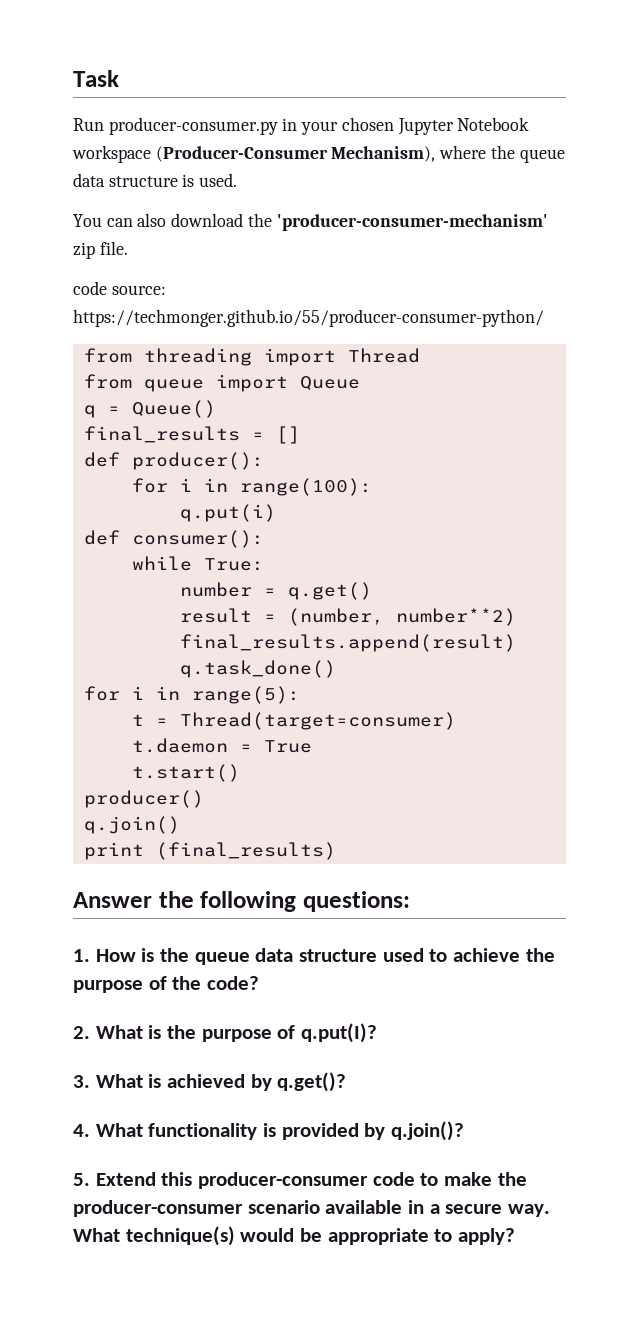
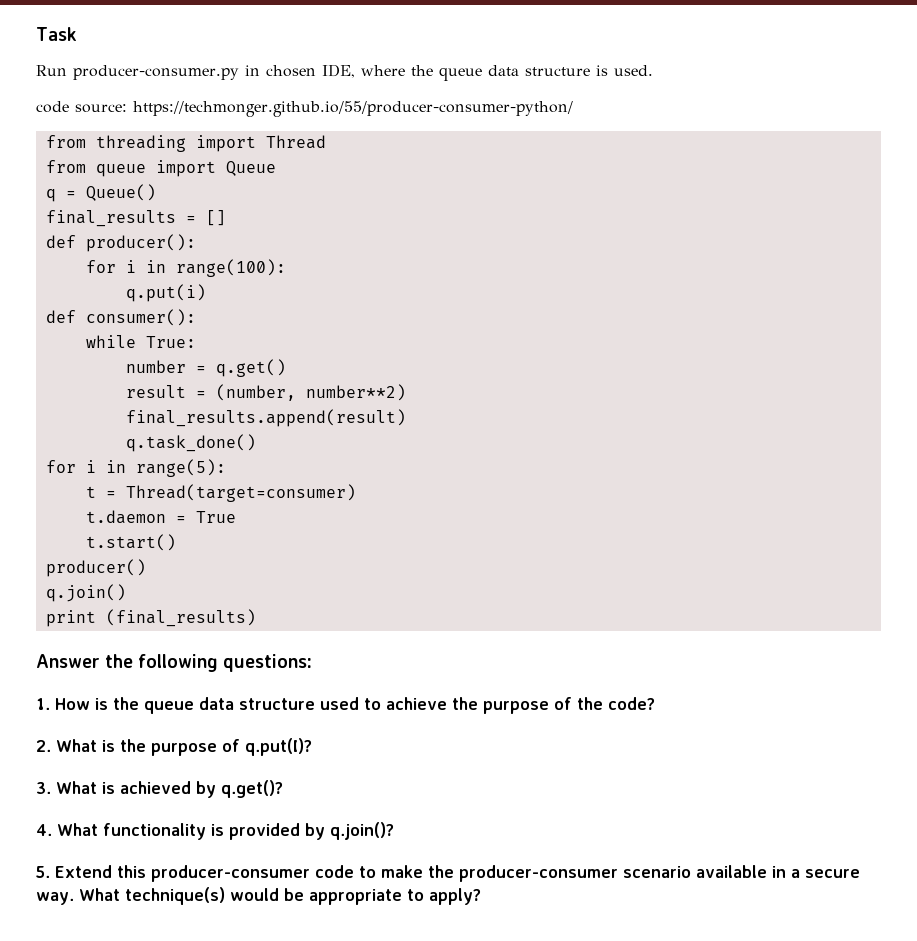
[301,117,530,135] [72,145,436,163] your chosen Jupyter Notebook workspace (Producer-Consumer Mechanism), -> [265,64,355,78] chosen IDE,
[73,213,548,231] [73,241,128,259] // You can also download the 'producer-consumer-mechanism' zip file. -> (653, 70) none

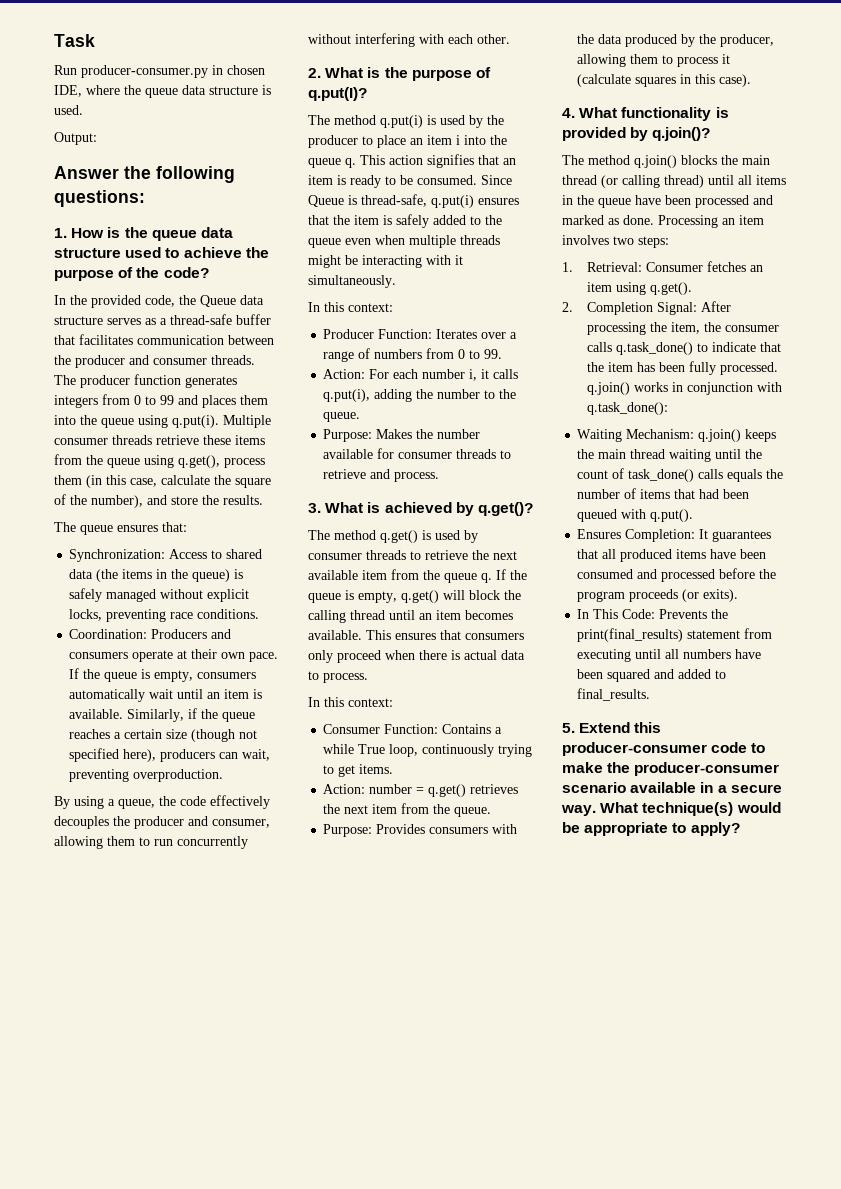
[36,101,573,117] [45,135,326,152] [45,160,276,177] [45,184,156,202] [45,210,226,227] [45,234,196,252] [85,259,286,277] [125,284,206,302] [45,309,196,326] [85,335,196,348] [125,359,286,377] [125,384,406,401] [125,409,406,427] [125,434,256,452] [45,459,226,477] [85,484,356,502] [85,510,236,524] [85,534,176,551] [45,559,146,577] [45,584,126,602] [45,609,256,627] code source: https://techmonger.github.io/55/producer-consumer-python/ // from threading import Thread // from queue import Queue // q = Queue() // final_results = [] // def producer(): // for i in range(100): // q.put(i) // def consumer(): // while True: // number = q.get() // result = (number, number**2) // final_results.append(result) // q.task_done() // for i in range(5): // t = Thread(target=consumer) // t.daemon = True // t.start() // producer() // q.join() // print (final_results) -> [54,132,97,145] Output:
(655, 703) none -> [54,295,264,308] [54,314,271,325] [54,334,274,345] [54,355,255,368] [54,374,237,388] [54,394,268,408] [54,415,271,428] [54,435,265,445] [54,454,265,468] [54,475,271,488] [54,494,263,508] [54,522,187,535] [69,549,263,562] [69,569,244,582] [69,588,250,602] [69,609,260,622] [69,629,232,639] [69,649,279,662] [69,668,257,682] [69,689,263,702] [69,708,256,722] [69,729,258,742] [69,748,271,762] [69,769,224,782] [54,795,270,809] [54,816,270,829] [54,836,248,849] [308,33,510,47] // In the provided code, the Queue data structure serves as a thread-safe buffer that facilitates communication between the producer and consumer threads. The producer function generates integers from 0 to 99 and places them into the queue using q.put(i). Multiple consumer threads retrieve these items from the queue using q.get(), process them (in this case, calculate the square of the number), and store the results. // The queue ensures that: // Synchronization: Access to shared data (the items in the queue) is safely managed without explicit locks, preventing race conditions. // Coordination: Producers and consumers operate at their own pace. If the queue is empty, consumers automatically wait until an item is available. Similarly, if the queue reaches a certain size (though not specified here), producers can wait, preventing overproduction. // By using a queue, the code effectively decouples the producer and consumer, allowing them to run concurrently without interfering with each other.
(312, 747) none -> [308,115,504,128] [308,135,507,148] [308,154,516,168] [308,175,512,188] [308,194,519,208] [308,214,502,228] [308,235,500,248] [308,255,463,268] [308,275,396,288] [308,302,393,312] [323,329,518,339] [323,348,503,362] [323,369,519,381] [323,389,517,402] [323,412,361,422] [323,429,481,442] [323,448,512,459] [323,469,440,482] // The method q.put(i) is used by the producer to place an item i into the queue q. This action signifies that an item is ready to be consumed. Since Queue is thread-safe, q.put(i) ensures that the item is safely added to the queue even when multiple threads might be interacting with it simultaneously. // In this context: // Producer Function: Iterates over a range of numbers from 0 to 99. // Action: For each number i, it calls q.put(i), adding the number to the queue. // Purpose: Makes the number available for consumer threads to retrieve and process.
(283, 789) none -> [308,530,478,543] [308,550,517,560] [308,569,527,583] [308,590,521,603] [308,610,513,623] [308,630,524,640] [308,650,525,663] [308,671,368,683] [308,697,393,707] [323,724,503,734] [323,744,533,757] [323,764,394,777] [323,784,519,797] [323,803,492,817] [323,824,518,837] [577,34,775,47] [577,54,731,67] [577,74,752,87] // The method q.get() is used by consumer threads to retrieve the next available item from the queue q. If the queue is empty, q.get() will block the calling thread until an item becomes available. This ensures that consumers only proceed when there is actual data to process. // In this context: // Consumer Function: Contains a while True loop, continuously trying to get items. // Action: number = q.get() retrieves the next item from the queue. // Purpose: Provides consumers with the data produced by the producer, allowing them to process it (calculate squares in this case).
(394, 831) none -> [562,155,770,168] [562,175,786,188] [562,195,773,208] [562,215,764,228] [562,235,669,248] [562,261,763,272] [586,282,692,295] [562,301,731,315] [586,322,779,335] [586,342,781,355] [586,361,778,375] [586,382,782,395] [586,402,668,415] [577,429,777,442] [577,449,763,462] [577,468,784,482] [577,488,750,499] [577,509,694,522] [577,529,772,542] [577,549,767,562] [577,568,777,582] [577,589,739,602] [577,609,729,619] [577,628,773,642] [577,649,762,662] [577,669,727,682] [577,688,651,701] // The method q.join() blocks the main thread (or calling thread) until all items in the queue have been processed and marked as done. Processing an item involves two steps: // 1. Retrieval: Consumer fetches an item using q.get(). // 2. Completion Signal: After processing the item, the consumer calls q.task_done() to indicate that the item has been fully processed. q.join() works in conjunction with q.task_done(): // Waiting Mechanism: q.join() keeps the main thread waiting until the count of task_done() calls equals the number of items that had been queued with q.put(). // Ensures Completion: It guarantees that all produced items have been consumed and processed before the program proceeds (or exits). // In This Code: Prevents the print(final_results) statement from executing until all numbers have been squared and added to final_results.

